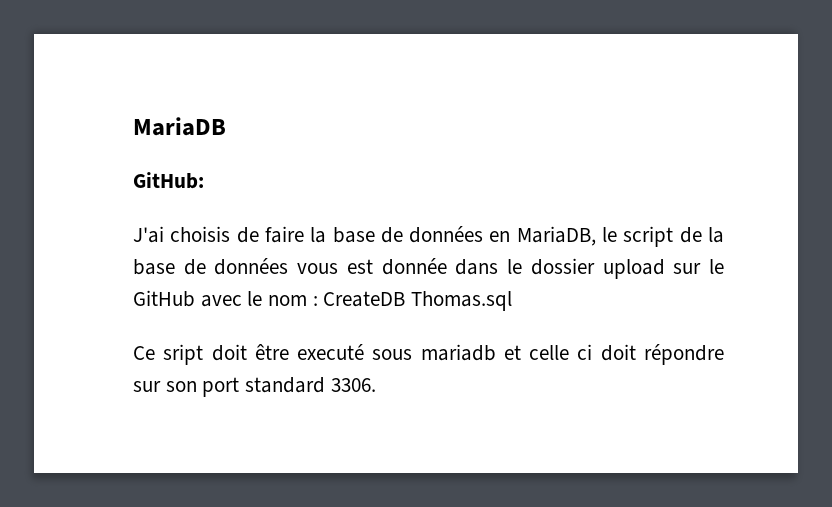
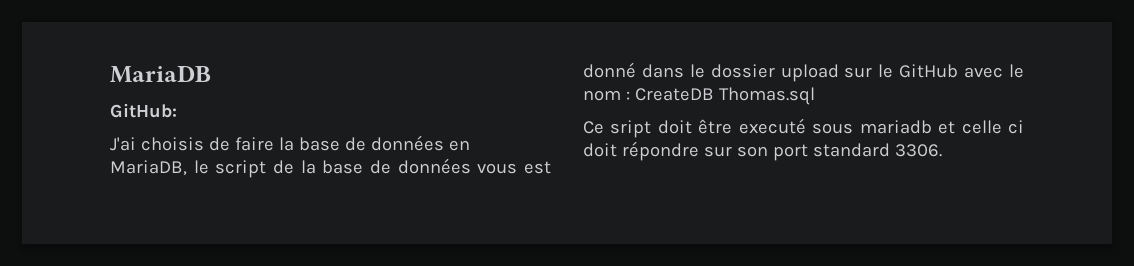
[381,258,447,275] donnée -> [583,62,636,78] donné

